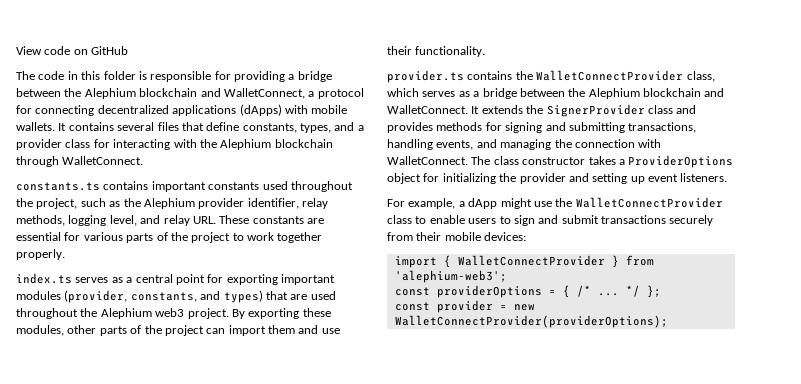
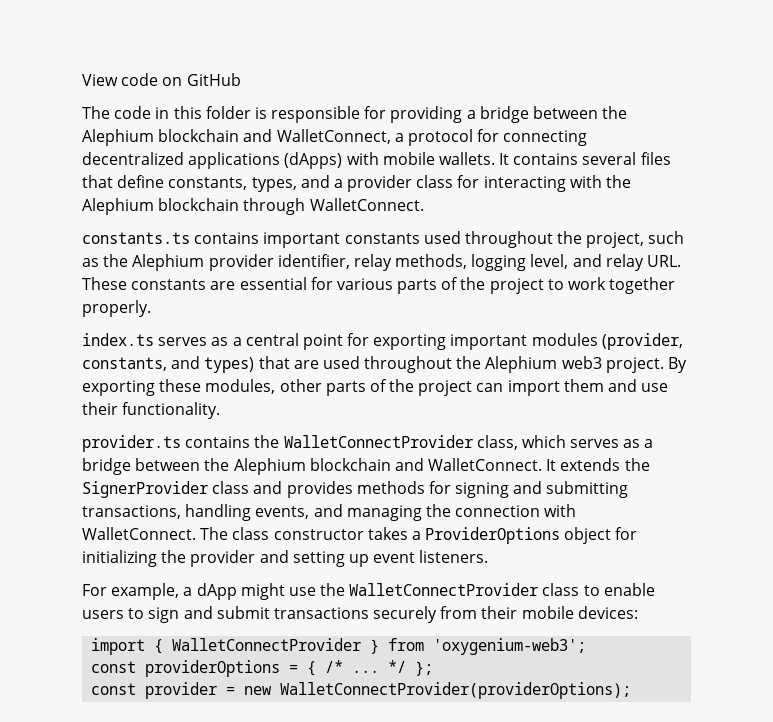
[394,270,507,283] 'alephium-web3'; -> [433,638,587,655] 'oxygenium-web3';

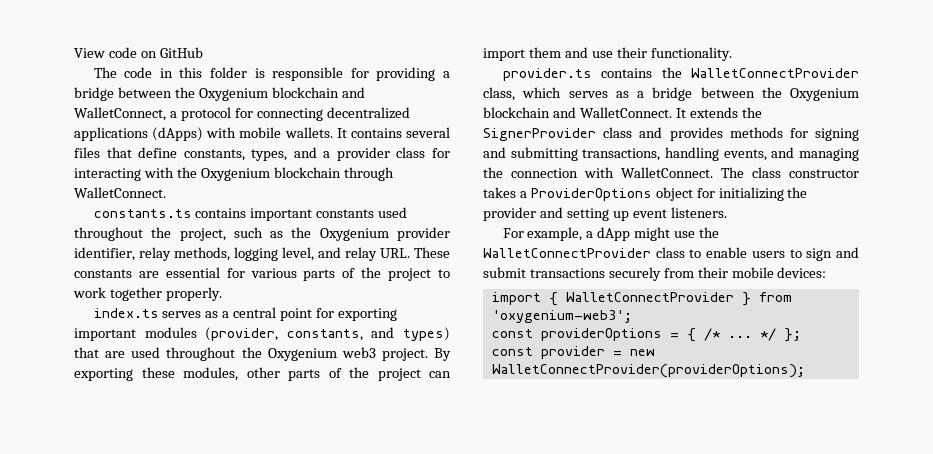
[82,129,154,146] Alephium -> [198,88,268,101] Oxygenium
[82,198,154,215] Alephium -> [200,168,270,181] Oxygenium
[132,254,205,271] Alephium -> [319,228,389,241] Oxygenium
[485,356,558,373] Alephium -> [267,348,337,361] Oxygenium
[233,458,306,475] Alephium -> [790,88,859,101] Oxygenium

